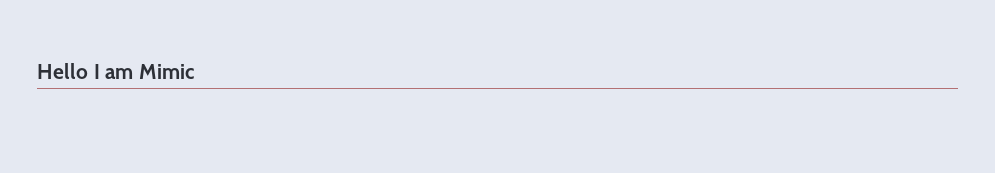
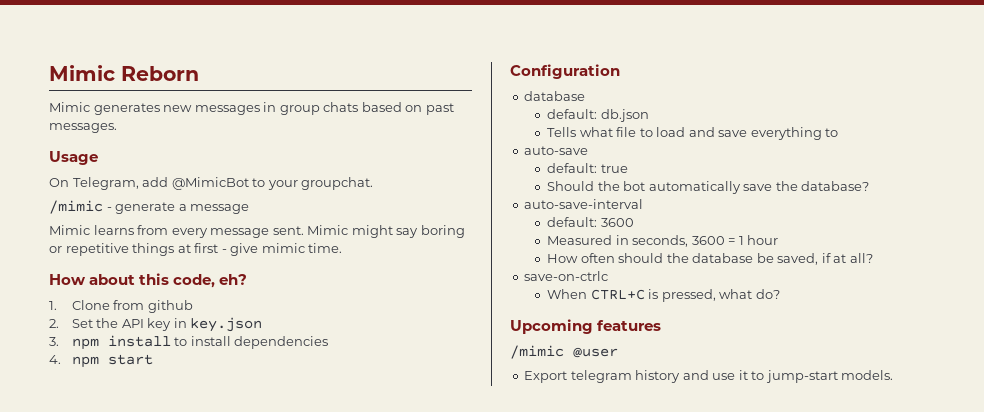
[37,63,195,79] Hello I am Mimic -> [49,65,199,81] [49,102,454,115] [49,123,117,133] [49,151,98,165] [49,177,374,190] [49,200,250,214] [49,225,465,238] [49,243,343,256] [49,273,248,288] [49,300,193,313] [49,317,263,332] [49,335,329,350] [49,354,153,368] [510,64,620,79] [524,91,586,101] [547,109,649,122] [547,127,839,140] [524,146,589,155] [547,163,628,173] [547,181,870,194] [524,199,644,209] [547,217,634,227] [547,235,779,247] [547,253,873,265] [524,271,609,281] [547,289,780,302] [510,319,662,334] [510,345,618,359] [524,370,894,383] Mimic Reborn // Mimic generates new messages in group chats based on past messages. // Usage // On Telegram, add @MimicBot to your groupchat. // /mimic - generate a message // Mimic learns from every message sent. Mimic might say boring or repetitive things at first - give mimic time. // How about this code, eh? // 1. Clone from github // 2. Set the API key in key.json // 3. npm install to install dependencies // 4. npm start // Configuration // database // default: db.json // Tells what file to load and save everything to // auto-save // default: true // Should the bot automatically save the database? // auto-save-interval // default: 3600 // Measured in seconds, 3600 = 1 hour // How often should the database be saved, if at all? // save-on-ctrlc // When CTRL+C is pressed, what do? // Upcoming features // /mimic @user // Export telegram history and use it to jump-start models.

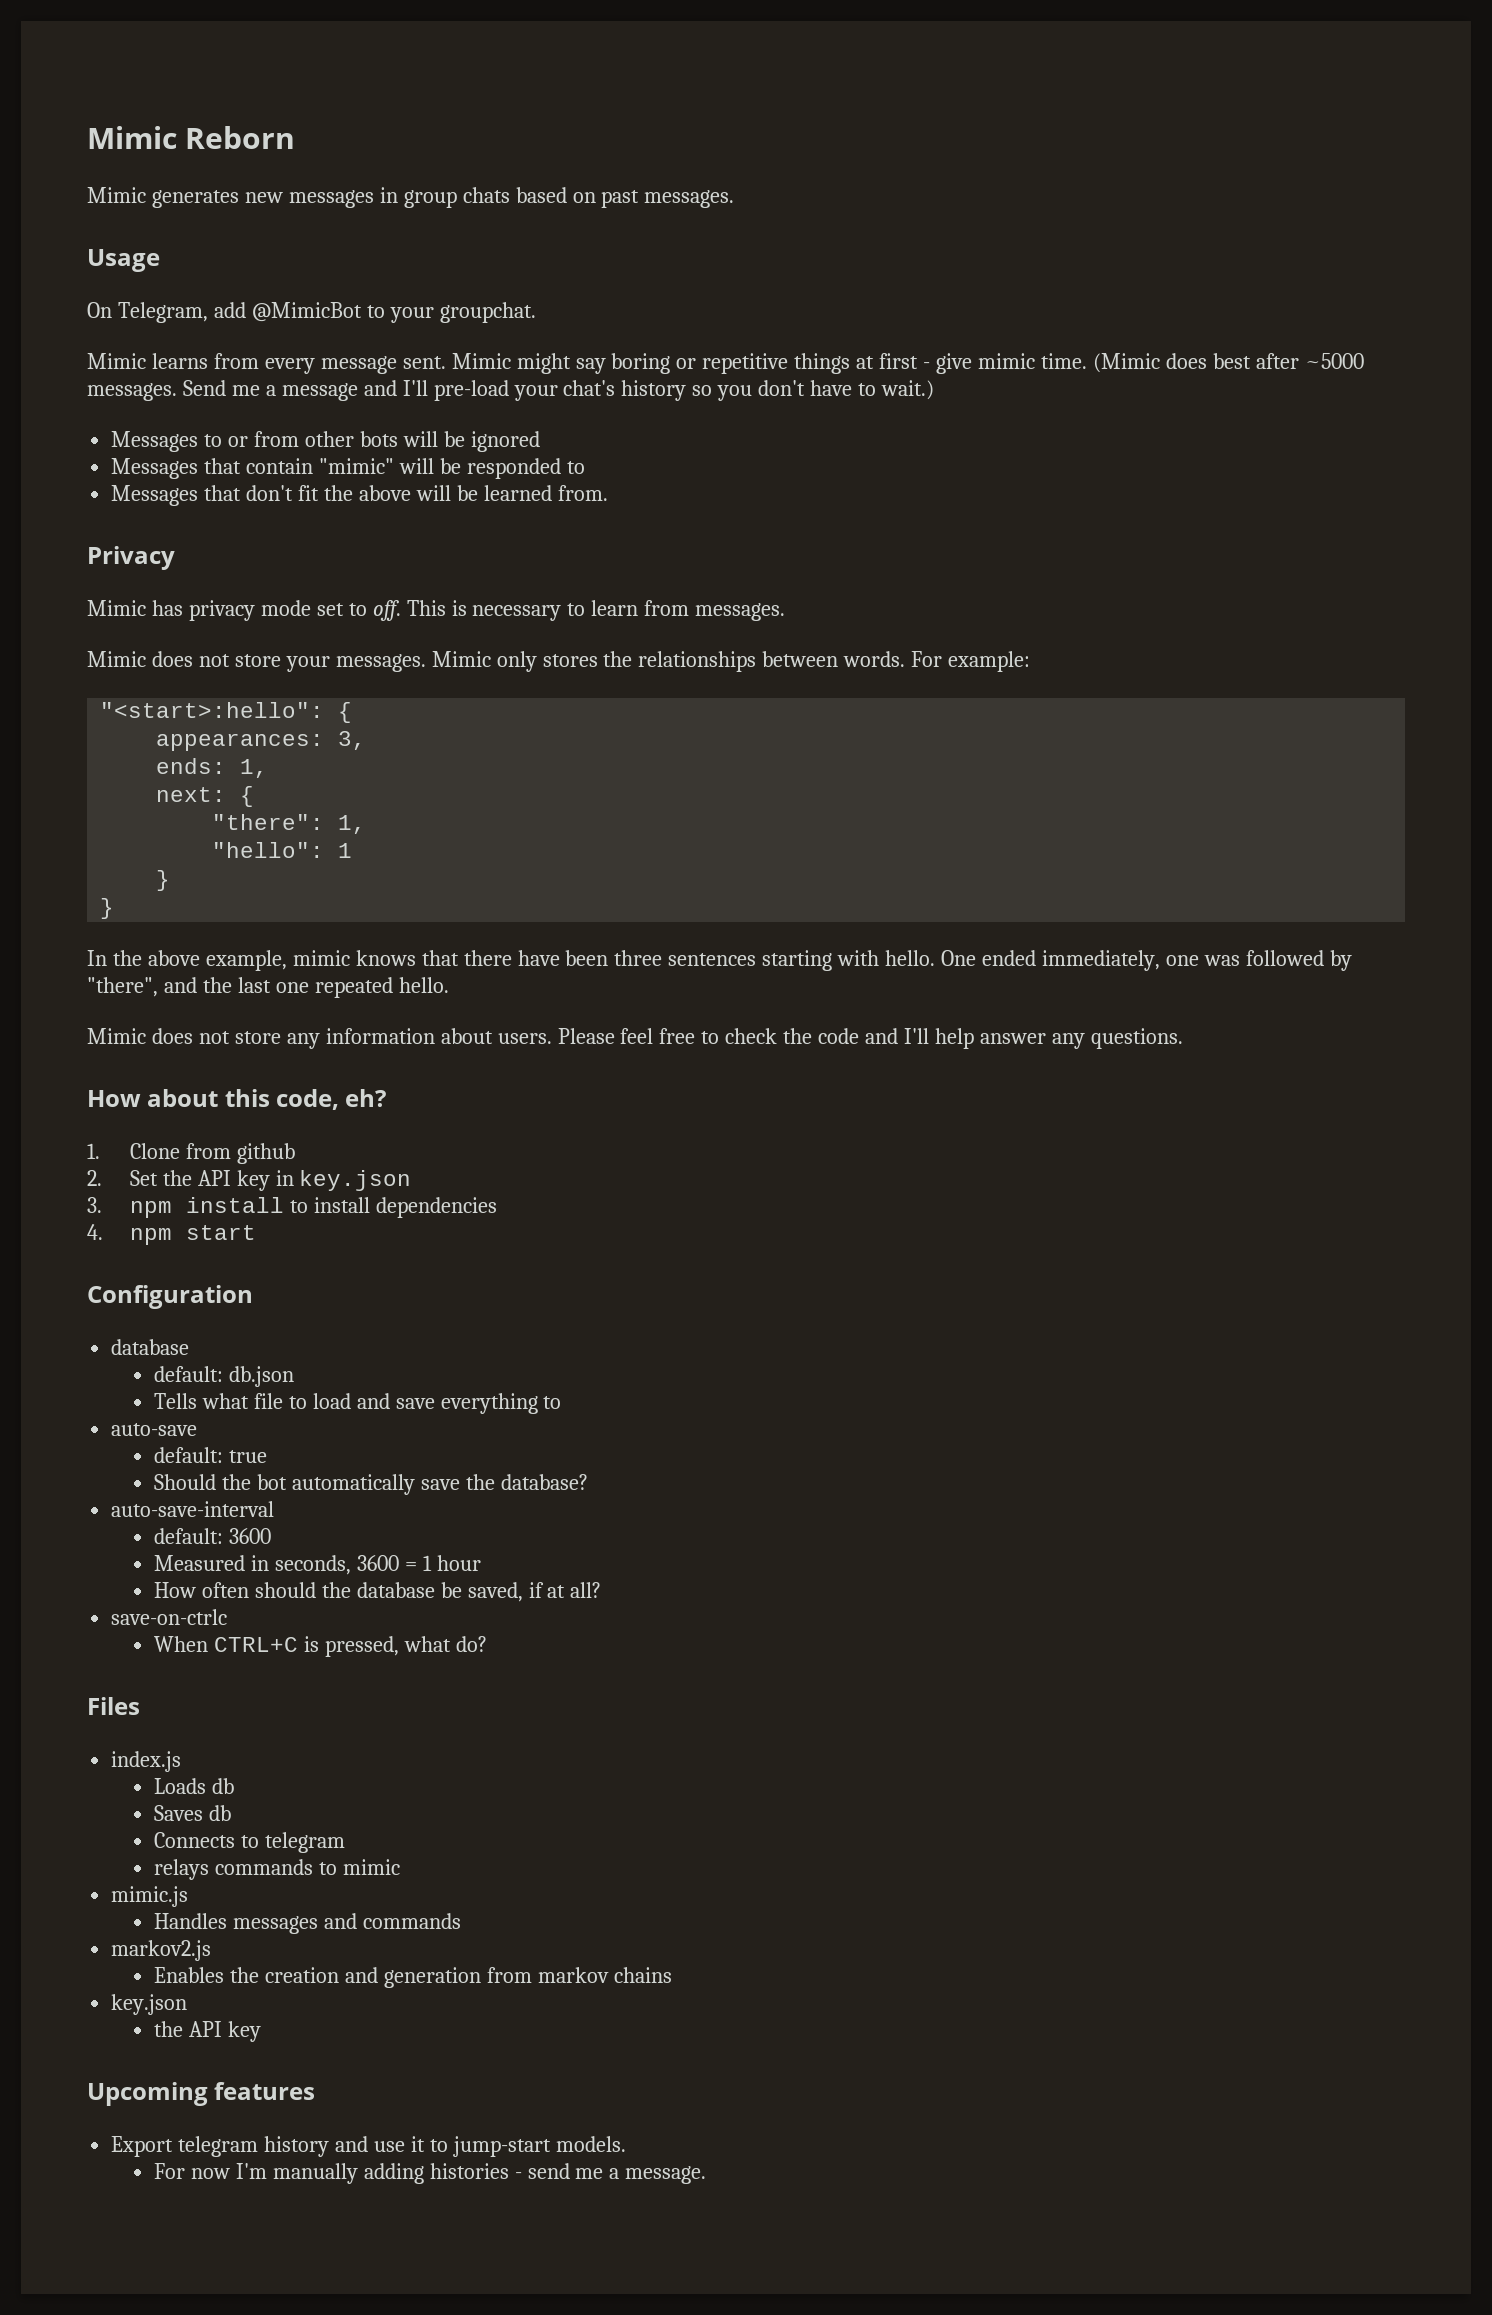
[49,200,250,214] // /mimic - generate a message -> (536, 312) none
(343, 248) none -> [1092,353,1364,373] [87,380,935,401] [111,431,540,452] [111,458,585,479] [111,485,608,506] [87,546,175,570] [87,600,786,621] [87,651,1031,672] [100,702,353,723] [156,731,367,751] [156,758,269,778] [156,786,255,807] [212,814,367,834] [212,842,353,858] [156,870,171,891] [100,898,115,919] [87,950,1352,971] [87,977,449,998] [87,1028,1183,1049] (Mimic does best after ~5000 messages. Send me a message and I'll pre-load your chat's history so you don't have to wait.) // Messages to or from other bots will be ignored // Messages that contain "mimic" will be responded to // Messages that don't fit the above will be learned from. // Privacy // Mimic has privacy mode set to off. This is necessary to learn from messages. // Mimic does not store your messages. Mimic only stores the relationships between words. For example: // "<start>:hello": { // appearances: 3, // ends: 1, // next: { // "there": 1, // "hello": 1 // } // } // In the above example, mimic knows that there have been three sentences starting with hello. One ended immediately, one was followed by "there", and the last one repeated hello. // Mimic does not store any information about users. Please feel free to check the code and I'll help answer any questions.
(780, 294) none -> [87,1697,140,1715] [111,1751,182,1772] [153,1778,234,1794] [153,1805,231,1821] [153,1832,345,1853] [153,1859,400,1880] [111,1886,189,1907] [153,1913,461,1934] [111,1940,212,1961] [153,1967,672,1988] [111,1994,188,2015] [153,2021,261,2042] // Files // index.js // Loads db // Saves db // Connects to telegram // relays commands to mimic // mimic.js // Handles messages and commands // markov2.js // Enables the creation and generation from markov chains // key.json // the API key
[510,345,618,359] // /mimic @user -> (316, 2091) none
(894, 375) none -> [153,2163,707,2184] // For now I'm manually adding histories - send me a message.

